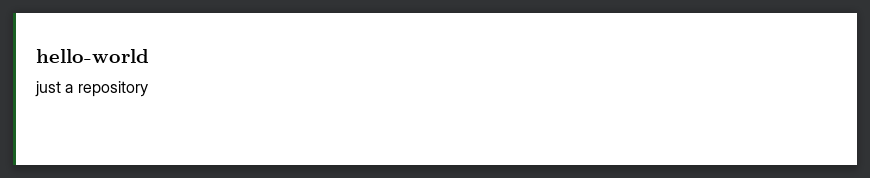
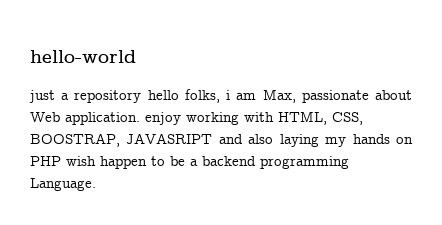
(148, 89) none -> [147,89,413,103] [30,111,363,125] [30,133,413,147] [30,156,349,169] [30,178,96,191] hello folks, i am Max, passionate about Web application. enjoy working with HTML, CSS, BOOSTRAP, JAVASRIPT and also laying my hands on PHP wish happen to be a backend programming Language.

